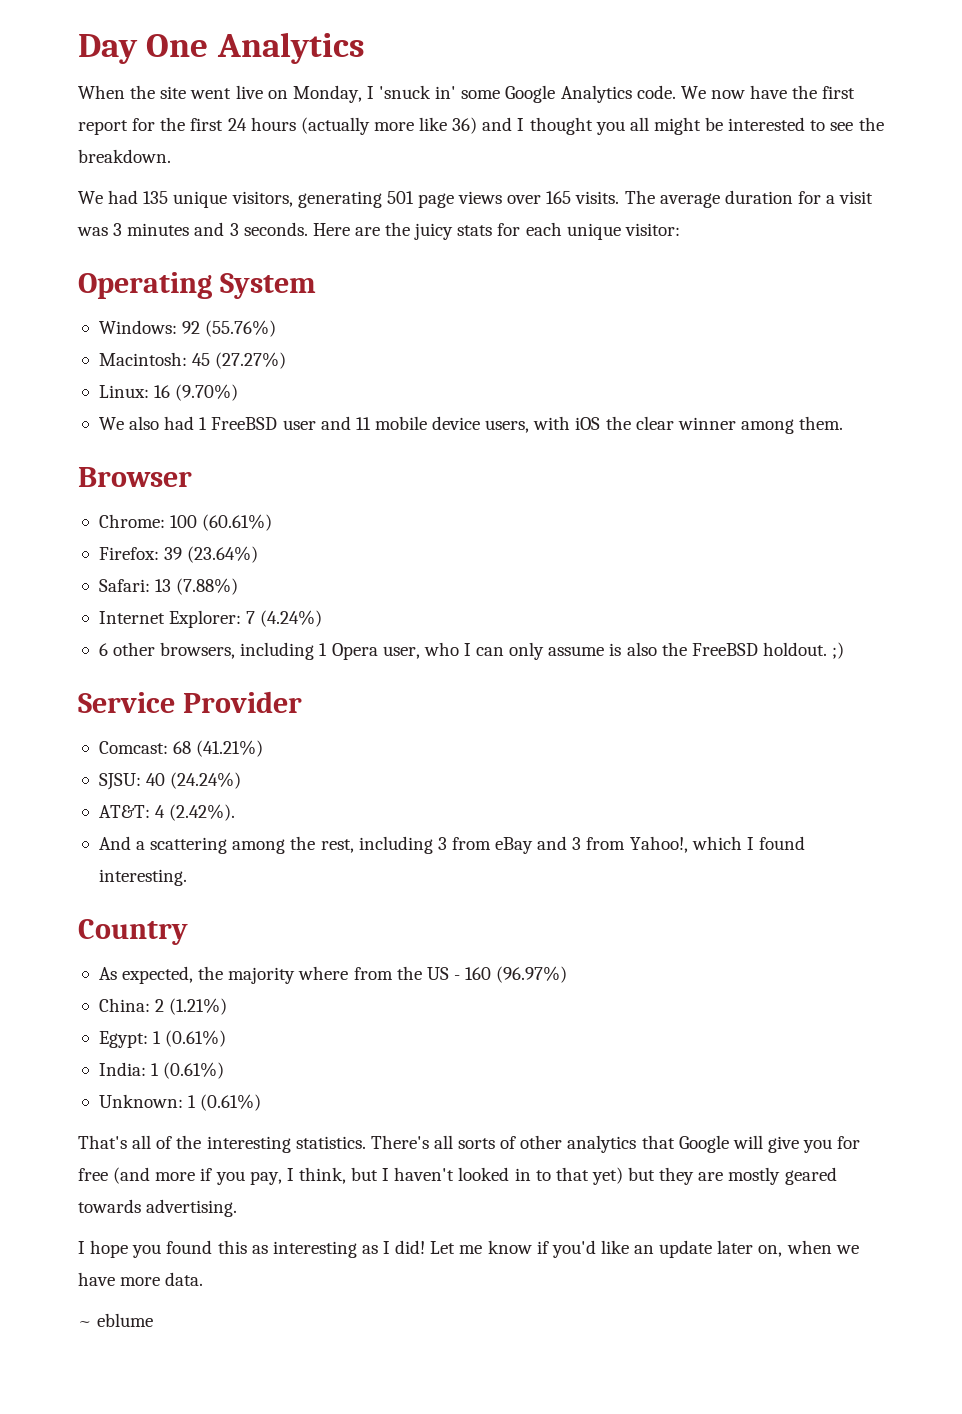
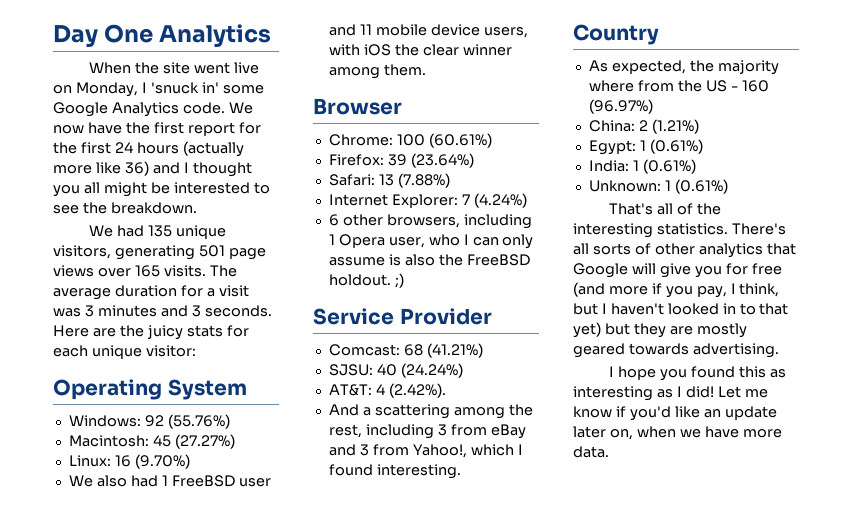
[78,1313,154,1327] // ~ eblume -> (609, 452) none

